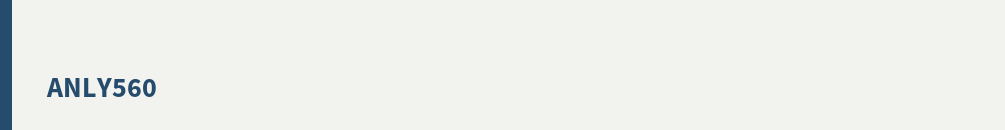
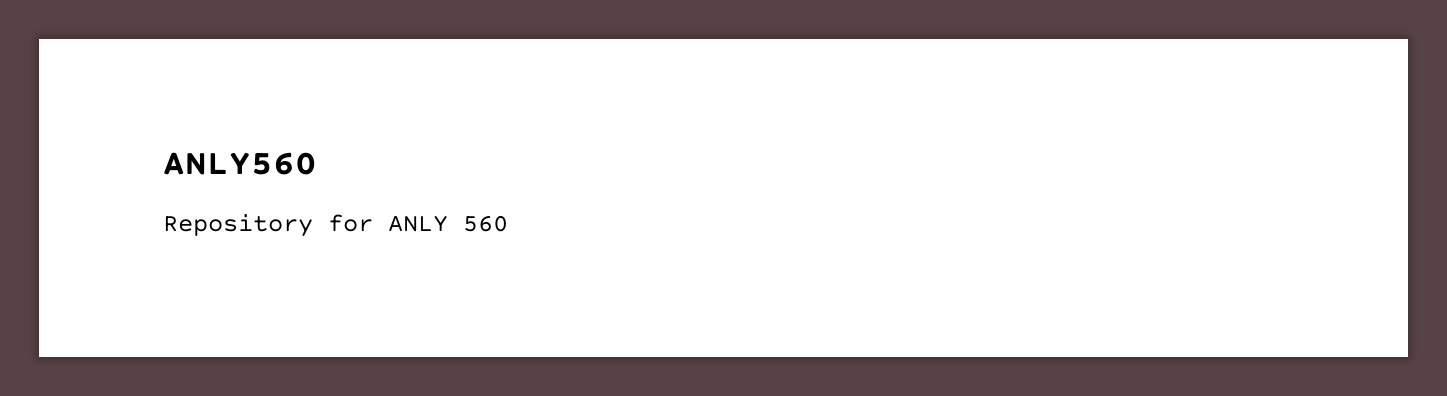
(157, 87) none -> [163,214,508,237] // Repository for ANLY 560

